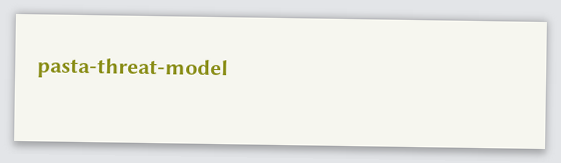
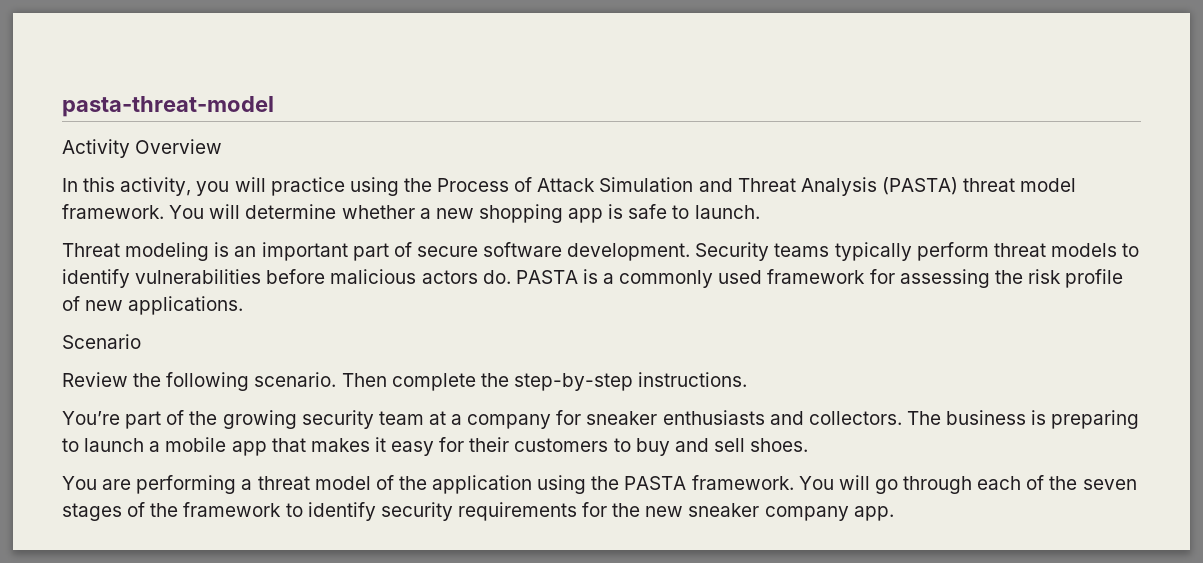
(229, 69) none -> [62,139,223,158] [62,177,1077,196] [62,204,760,223] [62,242,1140,261] [62,269,1124,288] [62,296,244,315] [62,334,141,349] [62,372,748,391] [62,410,1140,429] [62,437,809,456] [62,475,1137,494] [62,502,894,521] // Activity Overview // In this activity, you will practice using the Process of Attack Simulation and Threat Analysis (PASTA) threat model framework. You will determine whether a new shopping app is safe to launch. // Threat modeling is an important part of secure software development. Security teams typically perform threat models to identify vulnerabilities before malicious actors do. PASTA is a commonly used framework for assessing the risk profile of new applications. // Scenario // Review the following scenario. Then complete the step-by-step instructions. // You’re part of the growing security team at a company for sneaker enthusiasts and collectors. The business is preparing to launch a mobile app that makes it easy for their customers to buy and sell shoes. // You are performing a threat model of the application using the PASTA framework. You will go through each of the seven stages of the framework to identify security requirements for the new sneaker company app.

